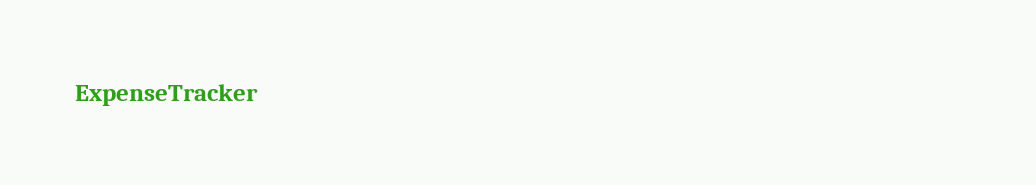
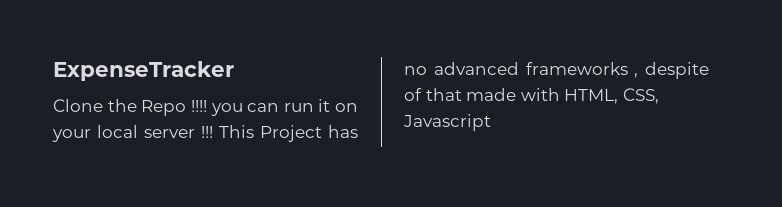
(258, 95) none -> [53,99,358,116] [52,125,358,142] [404,62,709,79] [404,88,659,104] [403,114,491,131] // Clone the Repo !!!! you can run it on your local server !!! This Project has no advanced frameworks , despite of that made with HTML, CSS, Javascript

